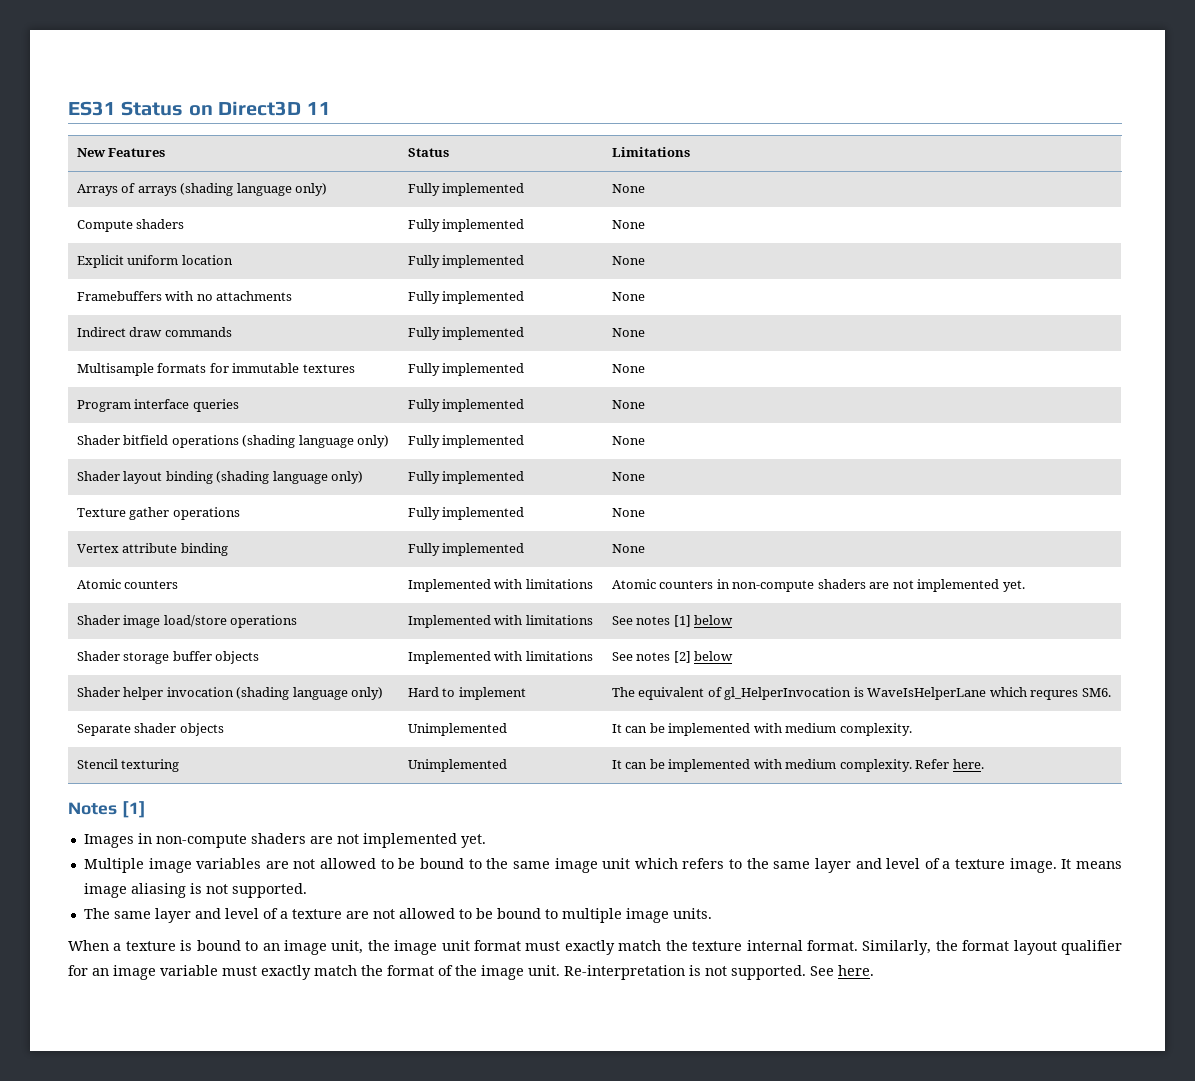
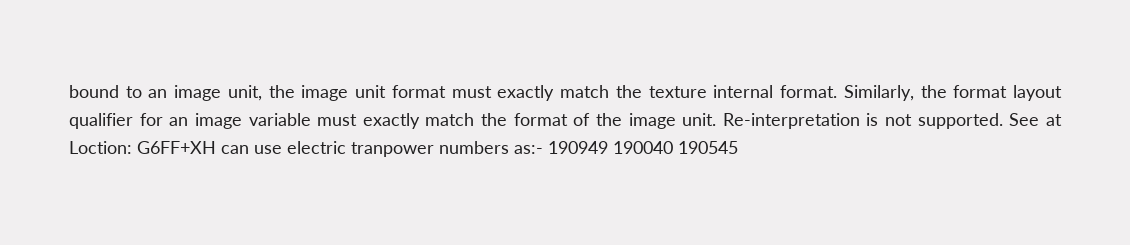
[68,101,331,116] [76,148,166,157] [407,148,449,157] [611,147,690,157] [76,183,328,196] [407,183,525,196] [611,184,645,193] [76,219,185,232] [407,219,525,232] [611,220,645,229] [76,255,233,268] [407,255,525,268] [611,256,645,265] [76,291,293,301] [407,291,525,304] [611,292,645,301] [76,327,232,337] [407,327,525,340] [611,328,645,337] [76,363,355,376] [407,363,525,376] [611,364,645,373] [76,399,239,412] [407,399,525,412] [611,400,645,409] [76,435,390,448] [407,435,525,448] [611,436,645,445] [76,471,364,484] [407,471,525,484] [611,472,645,481] [76,507,240,520] [407,507,525,520] [611,508,645,517] [76,543,228,556] [407,543,525,556] [611,544,645,553] [76,579,179,589] [407,579,593,592] [611,579,1025,592] [76,615,298,628] [407,615,593,628] [611,615,734,627] [76,651,260,664] [407,651,593,664] [611,651,734,663] [76,687,384,700] [407,687,526,700] [611,687,1111,700] [76,723,224,736] [407,723,507,736] [611,723,912,736] [76,759,180,772] [407,759,507,772] [611,759,984,772] [68,801,146,818] [83,833,486,848] [83,858,1123,873] [83,883,307,898] [83,908,712,923] [68,940,193,951] ES31 Status on Direct3D 11 // New Features | Status | Limitations // Arrays of arrays (shading language only) | Fully implemented | None // Compute shaders | Fully implemented | None // Explicit uniform location | Fully implemented | None // Framebuffers with no attachments | Fully implemented | None // Indirect draw commands | Fully implemented | None // Multisample formats for immutable textures | Fully implemented | None // Program interface queries | Fully implemented | None // Shader bitfield operations (shading language only) | Fully implemented | None // Shader layout binding (shading language only) | Fully implemented | None // Texture gather operations | Fully implemented | None // Vertex attribute binding | Fully implemented | None // Atomic counters | Implemented with limitations | Atomic counters in non-compute shaders are not implemented yet. // Shader image load/store operations | Implemented with limitations | See notes [1] below // Shader storage buffer objects | Implemented with limitations | See notes [2] below // Shader helper invocation (shading language only) | Hard to implement | The equivalent of gl_HelperInvocation is WaveIsHelperLane which requres SM6. // Separate shader objects | Unimplemented | It can be implemented with medium complexity. // Stencil texturing | Unimplemented | It can be implemented with medium complexity. Refer here. // Notes [1] // Images in non-compute shaders are not implemented yet. // Multiple image variables are not allowed to be bound to the same image unit which refers to the same layer and level of a texture image. It means image aliasing is not supported. // The same layer and level of a texture are not allowed to be bound to multiple image units. // When a texture is -> (69, 91) none
[838,965,874,976] here. -> [1046,114,1063,126] [69,141,738,157] at Loction: G6FF+XH can use electric tranpower numbers as:- 190949 190040 190545

